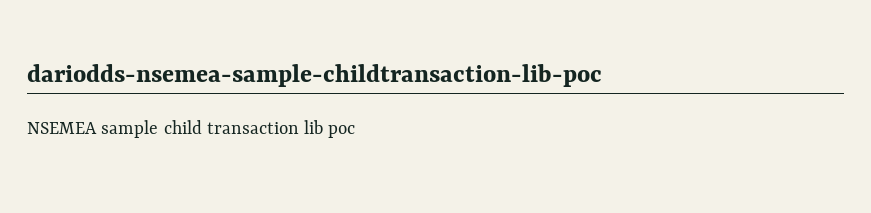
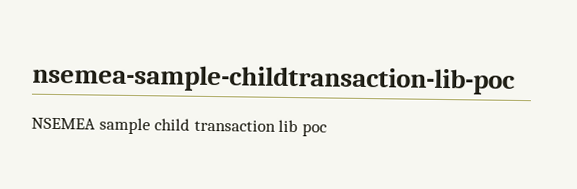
[27,64,602,87] dariodds-nsemea-sample-childtransaction-lib-poc -> [32,63,516,95] nsemea-sample-childtransaction-lib-poc

